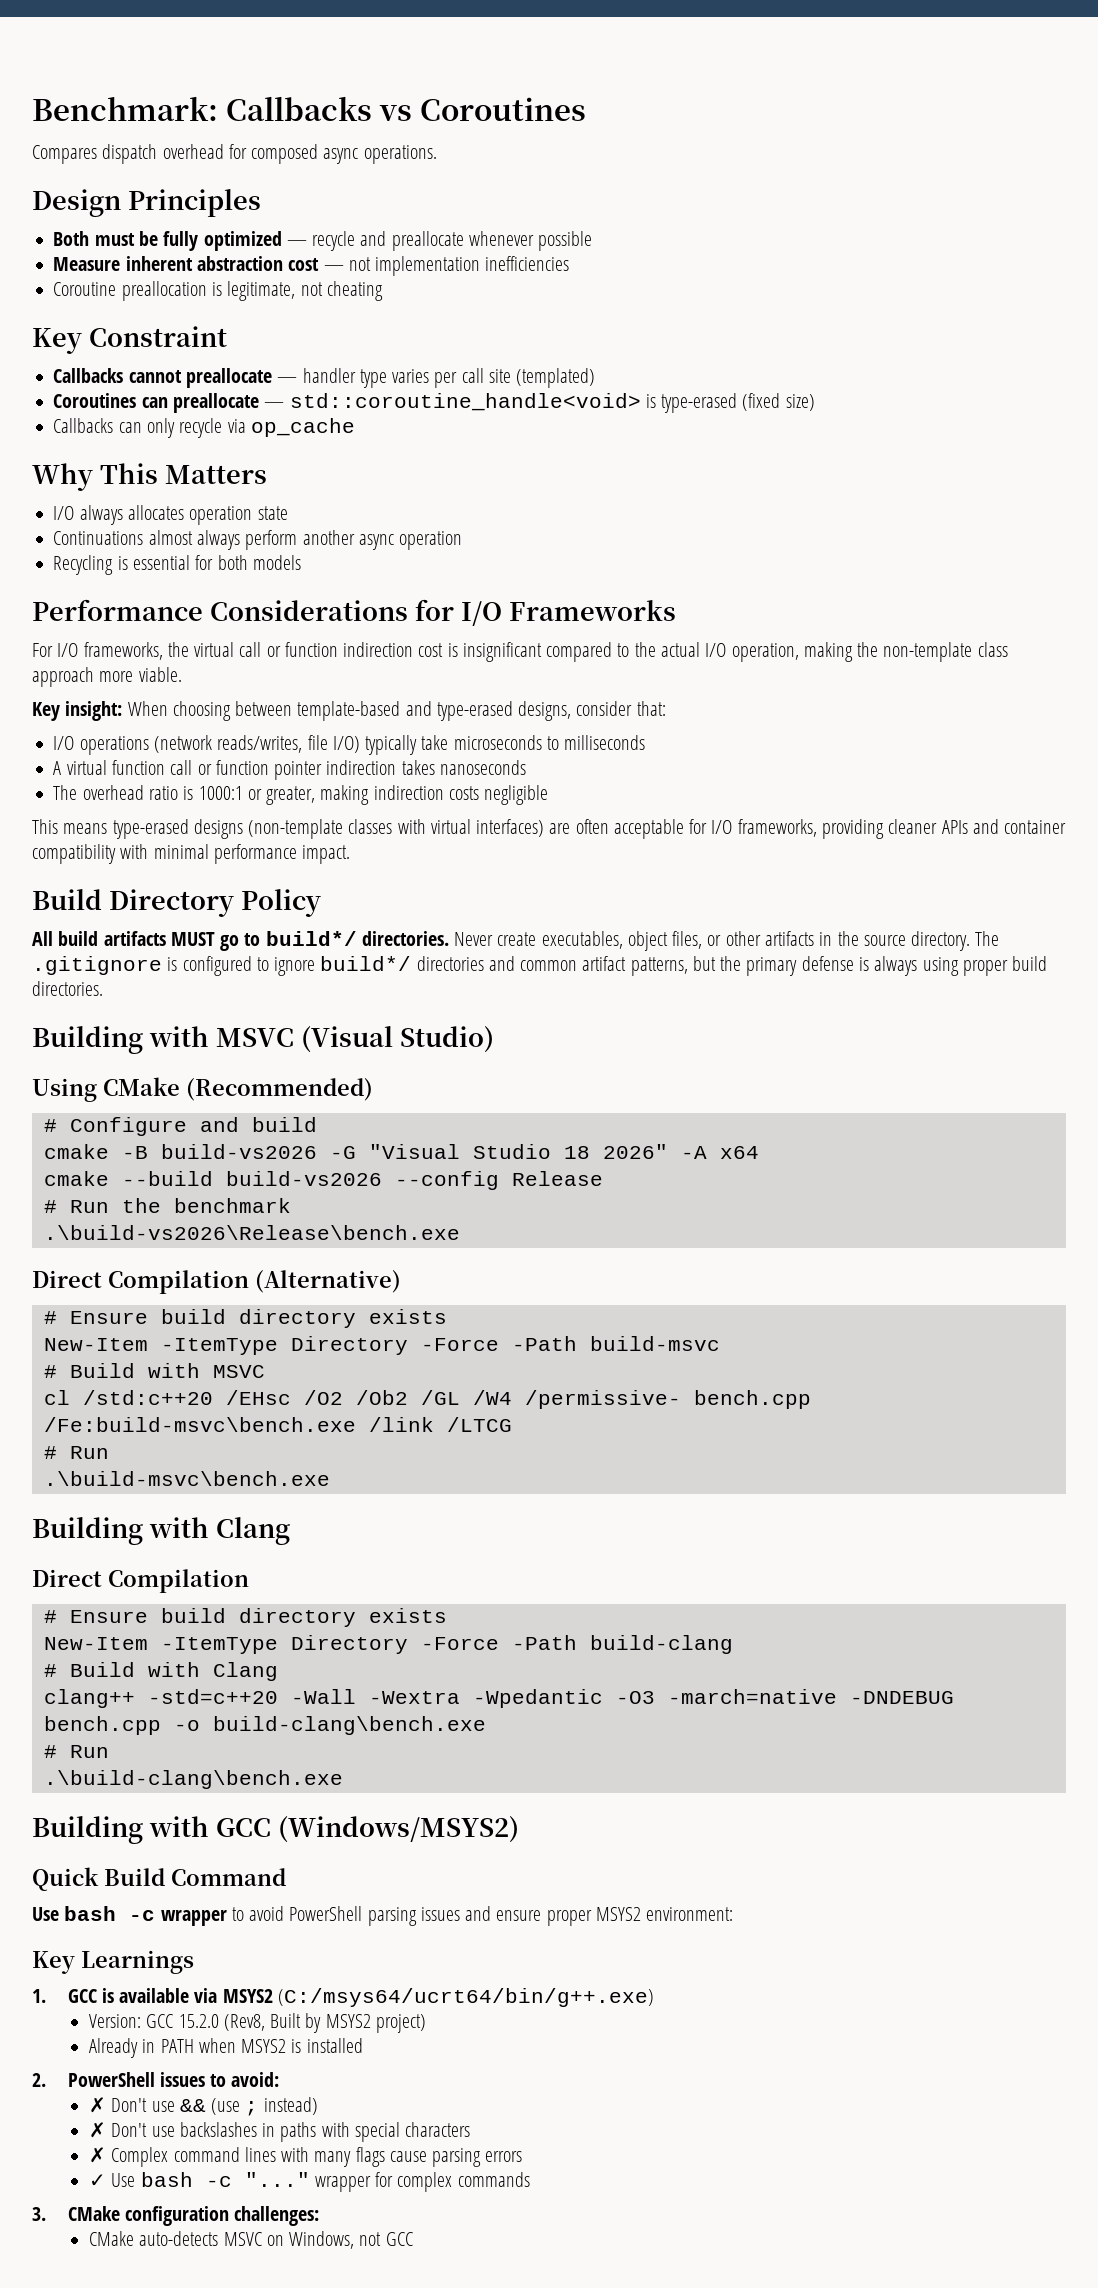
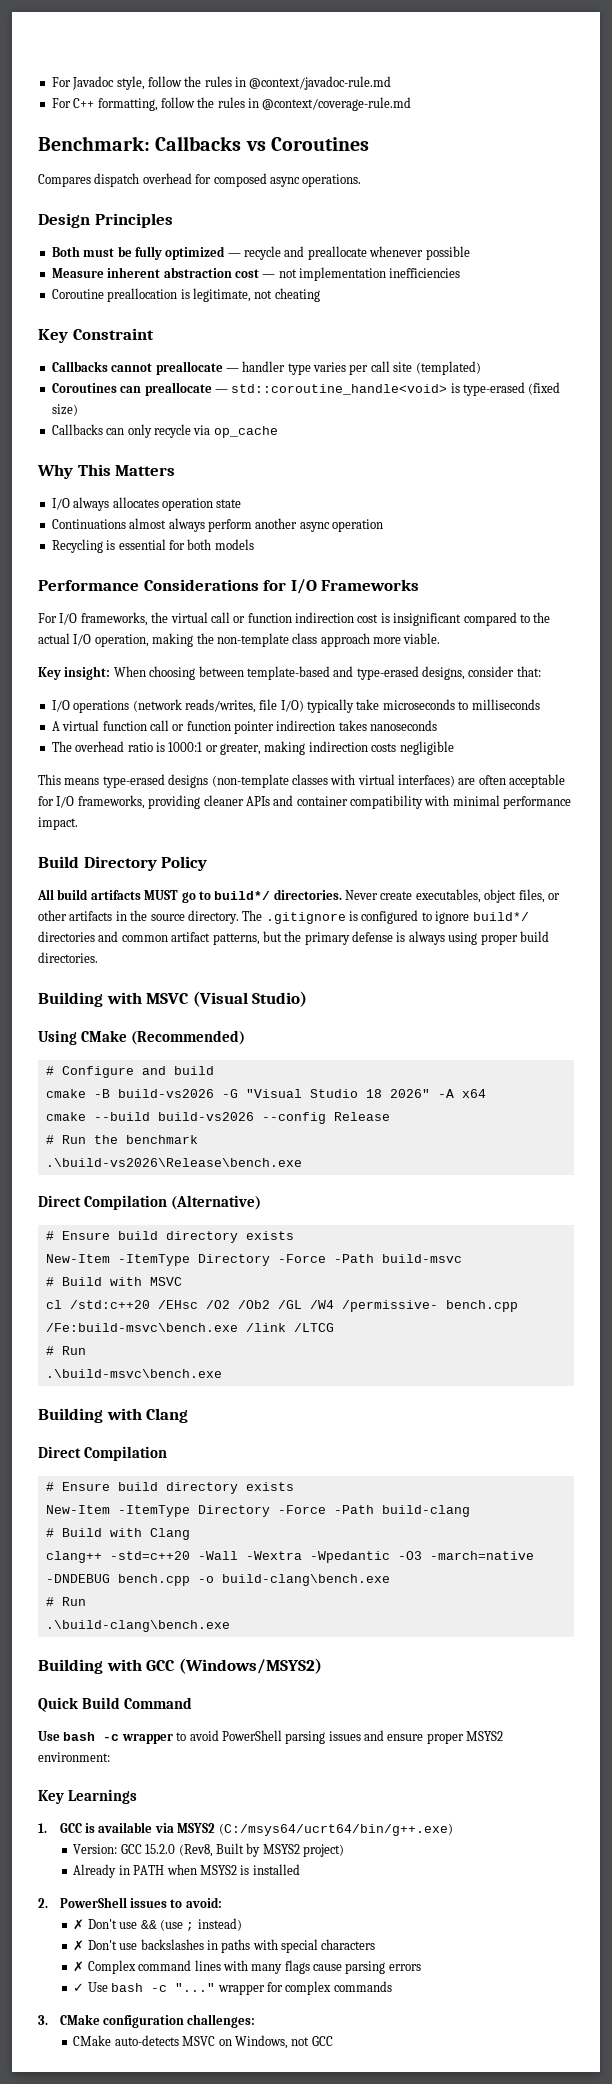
(32, 108) none -> [51,76,392,90] [51,97,412,111] For Javadoc style, follow the rules in @context/javadoc-rule.md // For C++ formatting, follow the rules in @context/coverage-rule.md //

